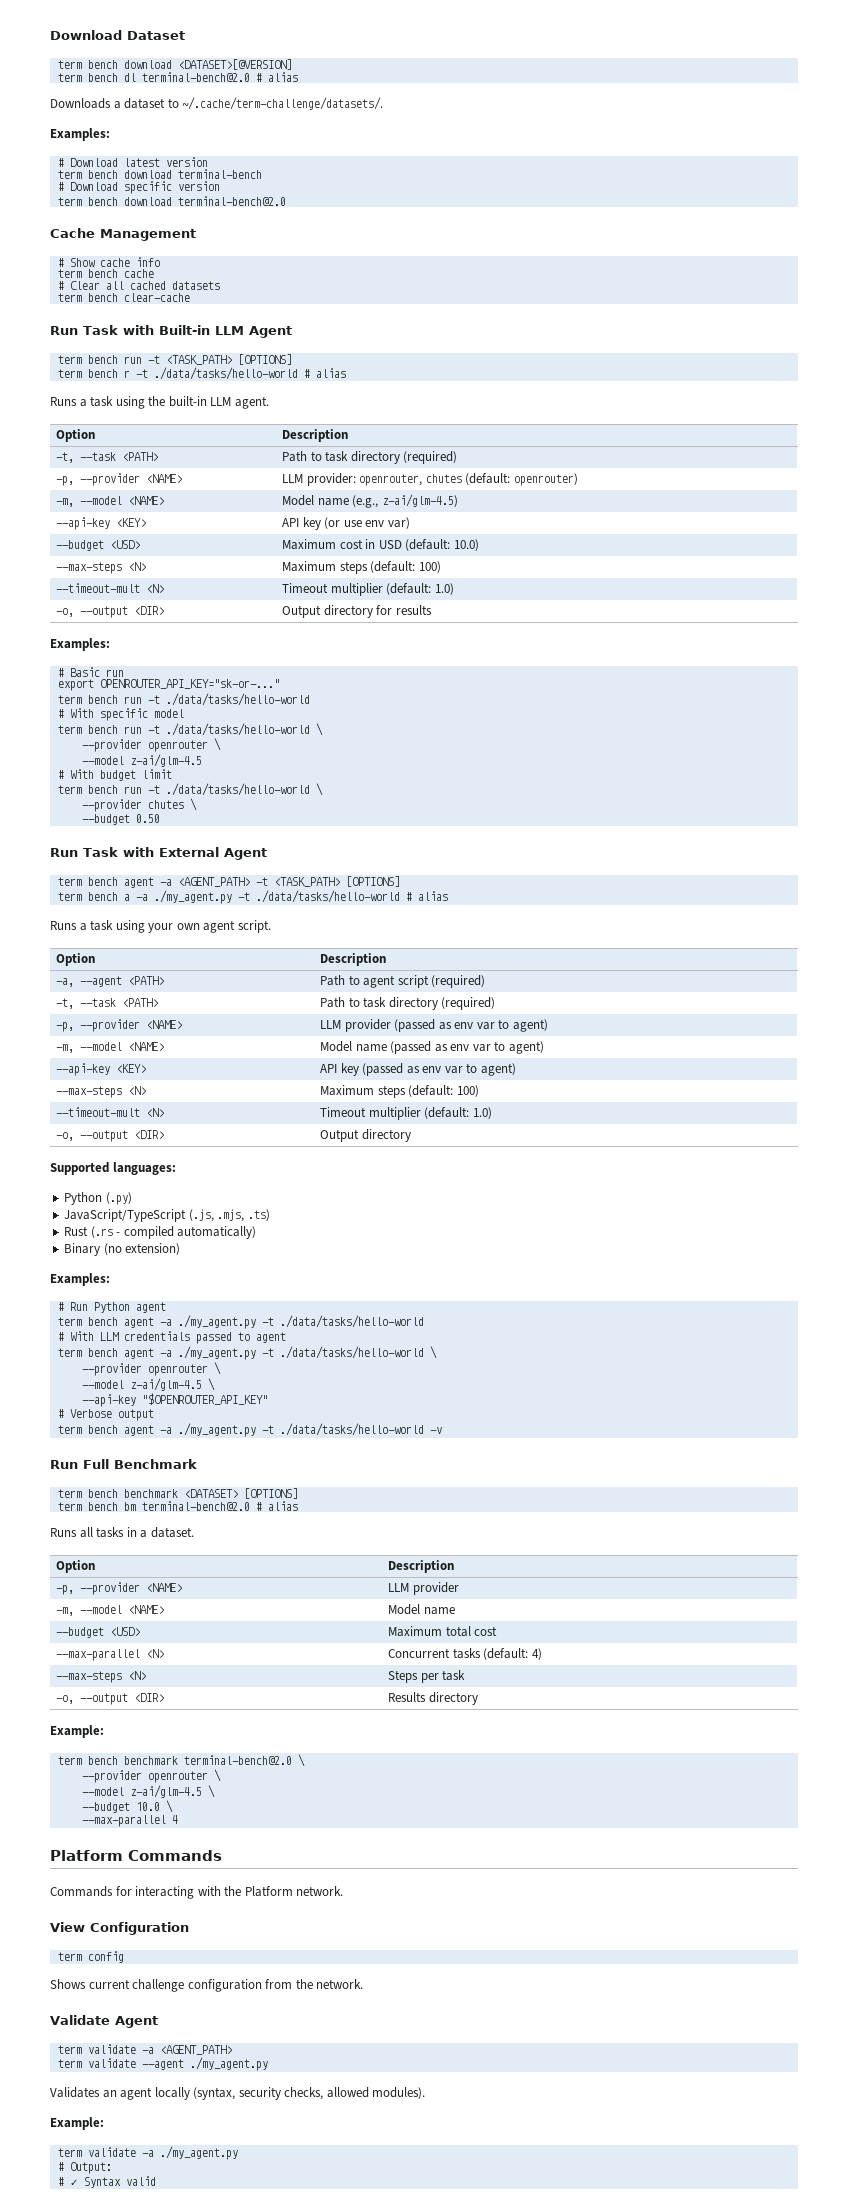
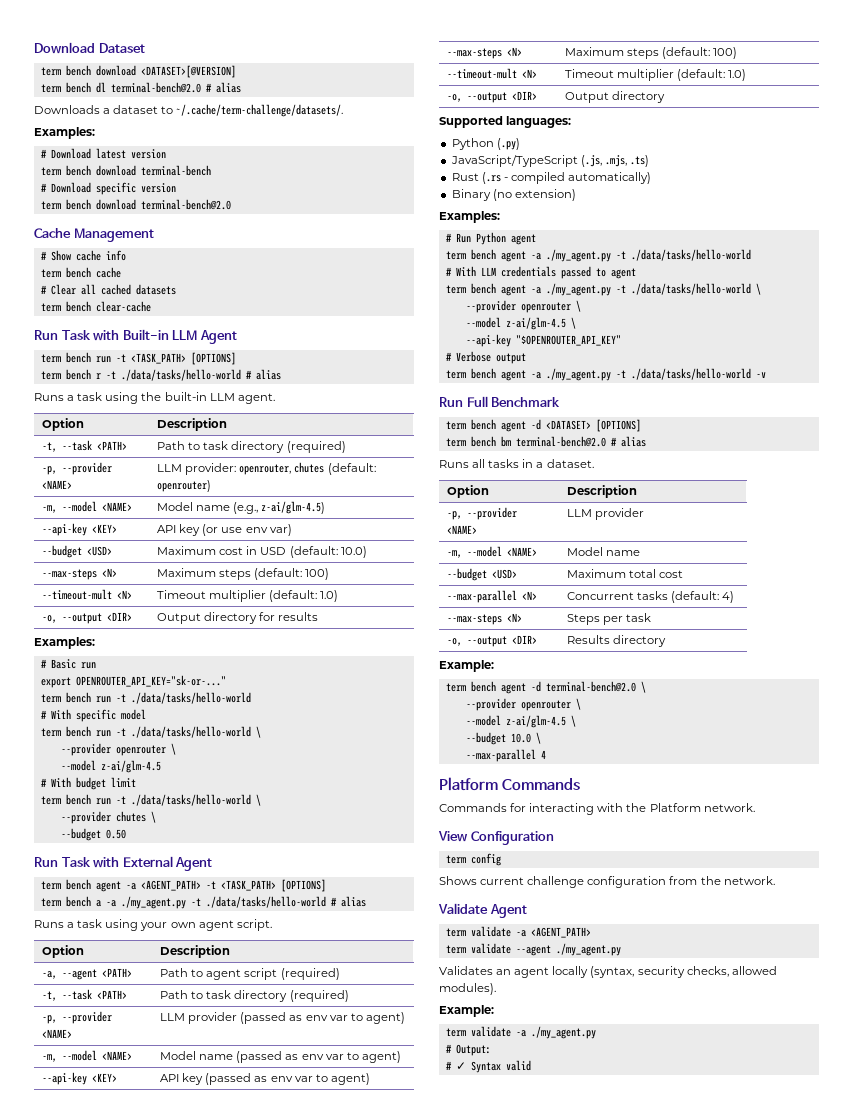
[123,1489,178,1498] benchmark -> [500,419,541,432] agent -d
[123,1756,178,1765] benchmark -> [500,681,541,694] agent -d

